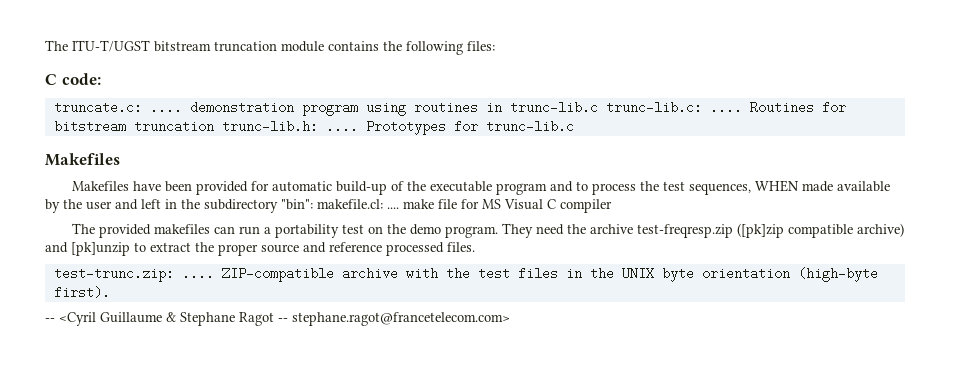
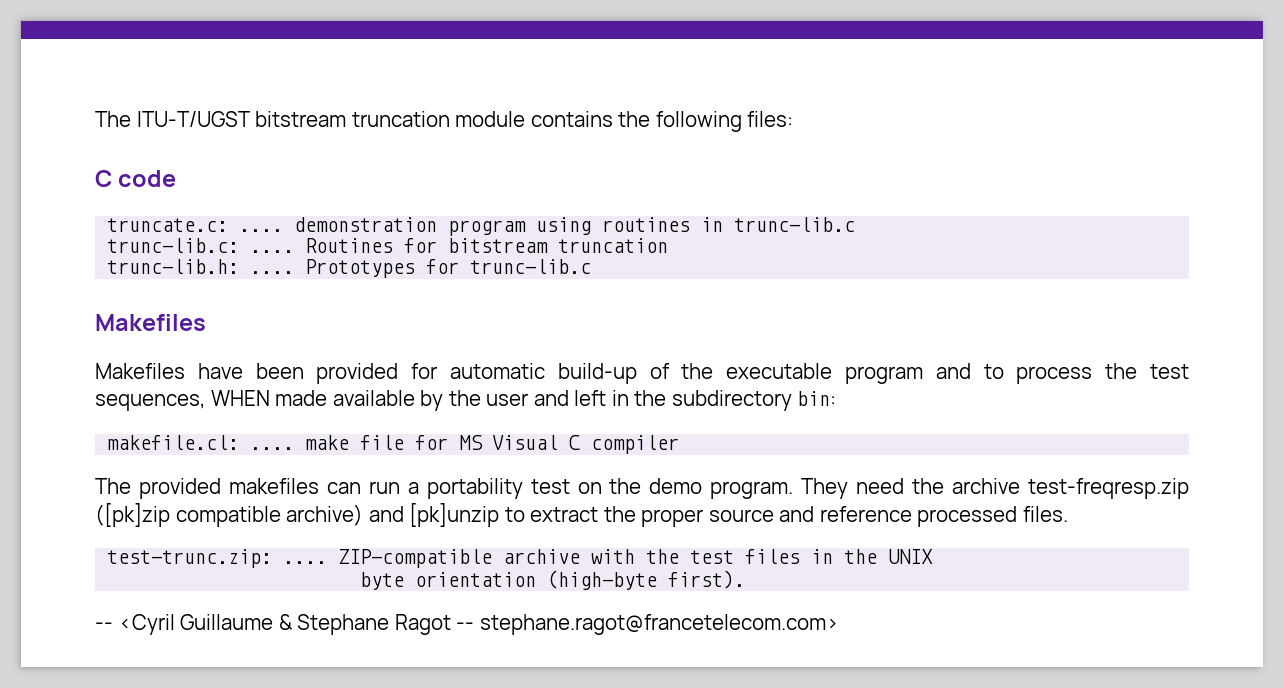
[61,73,101,85] code: -> [118,170,177,187] code
(598, 107) none -> (856, 224) //
(214, 126) none -> (669, 245) //
[281,199,313,210] "bin": -> [797,391,837,406] bin: //
(654, 273) none -> (934, 556) //

